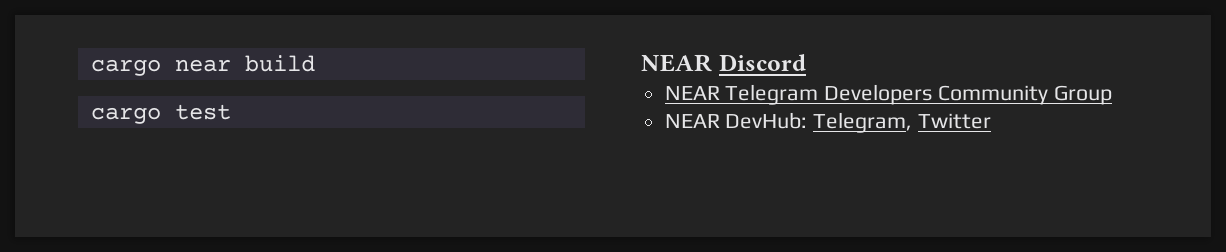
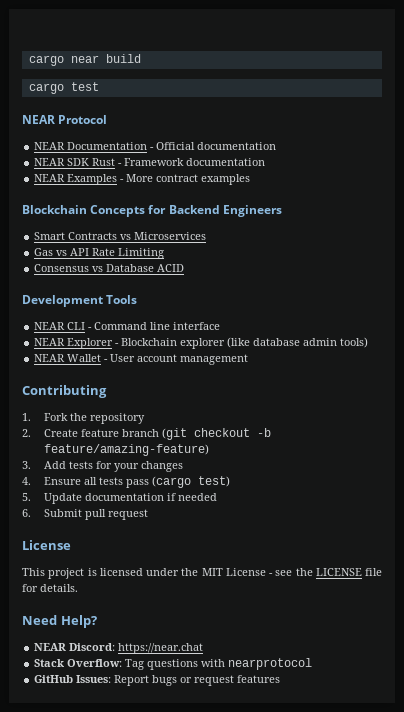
[718,54,806,71] [664,84,1112,105] [664,112,992,133] Discord // NEAR Telegram Developers Community Group // NEAR DevHub: Telegram, Twitter -> [58,115,108,124] [34,142,277,150] [34,158,266,166] [34,174,251,185] [22,205,282,217] [34,232,207,240] [34,248,165,259] [34,264,185,272] [22,295,138,307] [34,322,221,330] [34,337,369,349] [34,354,249,365] [22,385,107,398] [22,413,145,424] [22,428,271,440] [43,444,209,456] [22,461,183,472] [22,476,230,488] [22,493,217,504] [22,509,148,520] [22,540,71,550] [22,568,382,579] [22,584,78,592] [22,615,97,628] [34,643,204,654] [34,658,313,670] [34,675,281,686] Protocol // NEAR Documentation - Official documentation // NEAR SDK Rust - Framework documentation // NEAR Examples - More contract examples // Blockchain Concepts for Backend Engineers // Smart Contracts vs Microservices // Gas vs API Rate Limiting // Consensus vs Database ACID // Development Tools // NEAR CLI - Command line interface // NEAR Explorer - Blockchain explorer (like database admin tools) // NEAR Wallet - User account management // Contributing // 1. Fork the repository // 2. Create feature branch (git checkout -b feature/amazing-feature) // 3. Add tests for your changes // 4. Ensure all tests pass (cargo test) // 5. Update documentation if needed // 6. Submit pull request // License // This project is licensed under the MIT License - see the LICENSE file for details. // Need Help? // NEAR Discord: https://near.chat // Stack Overflow: Tag questions with nearprotocol // GitHub Issues: Report bugs or request features

